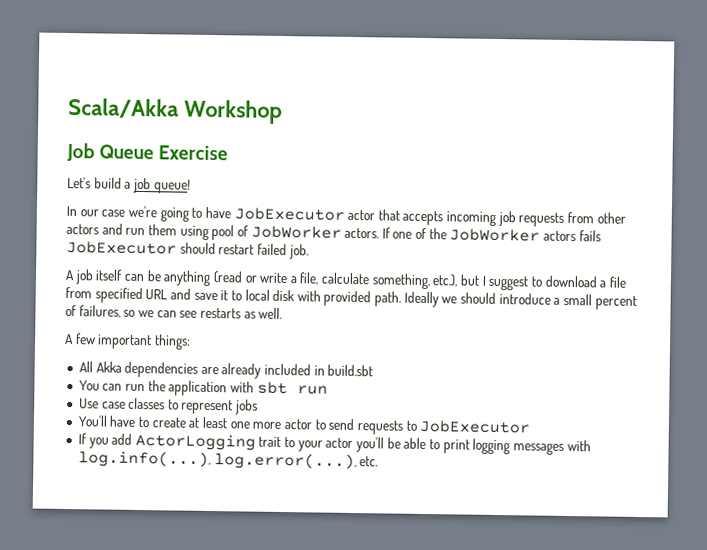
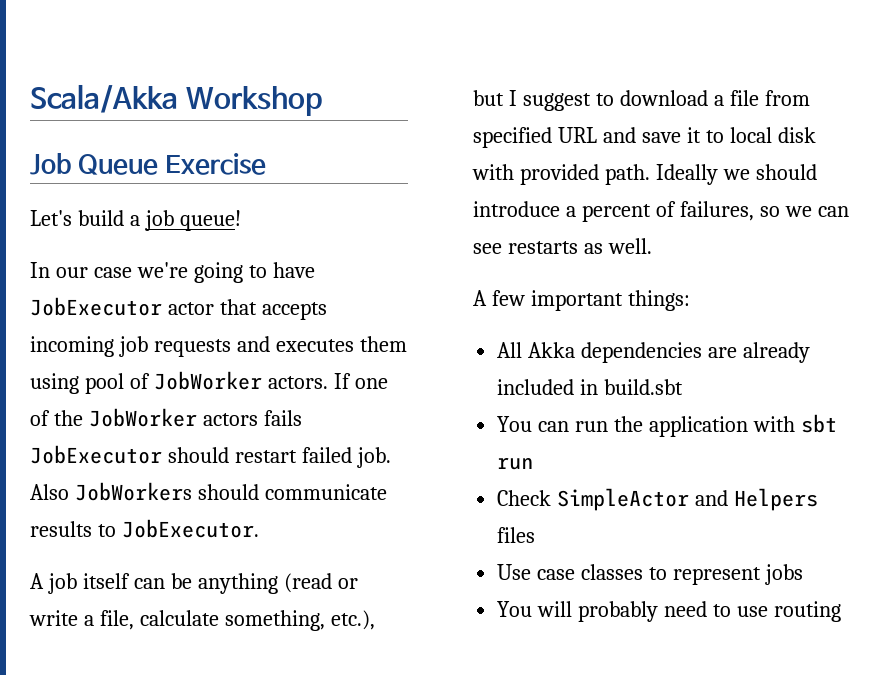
[567,211,626,224] [66,223,146,236] from other actors and run -> [236,336,354,352] and executes
(309, 252) none -> [30,482,387,501] [30,519,259,538] Also JobWorkers should communicate results to JobExecutor.
[562,293,592,306] small -> (576, 211) none
(328, 390) none -> [497,488,819,511] [497,527,536,543] // Check SimpleActor and Helpers files
[77,415,531,435] [77,433,591,455] [77,450,379,471] You'll have to create at least one more actor to send requests to JobExecutor // If you add ActorLogging trait to your actor you'll be able to print logging messages with log.info(...), log.error(...), etc. -> [497,601,841,622] You will probably need to use routing

